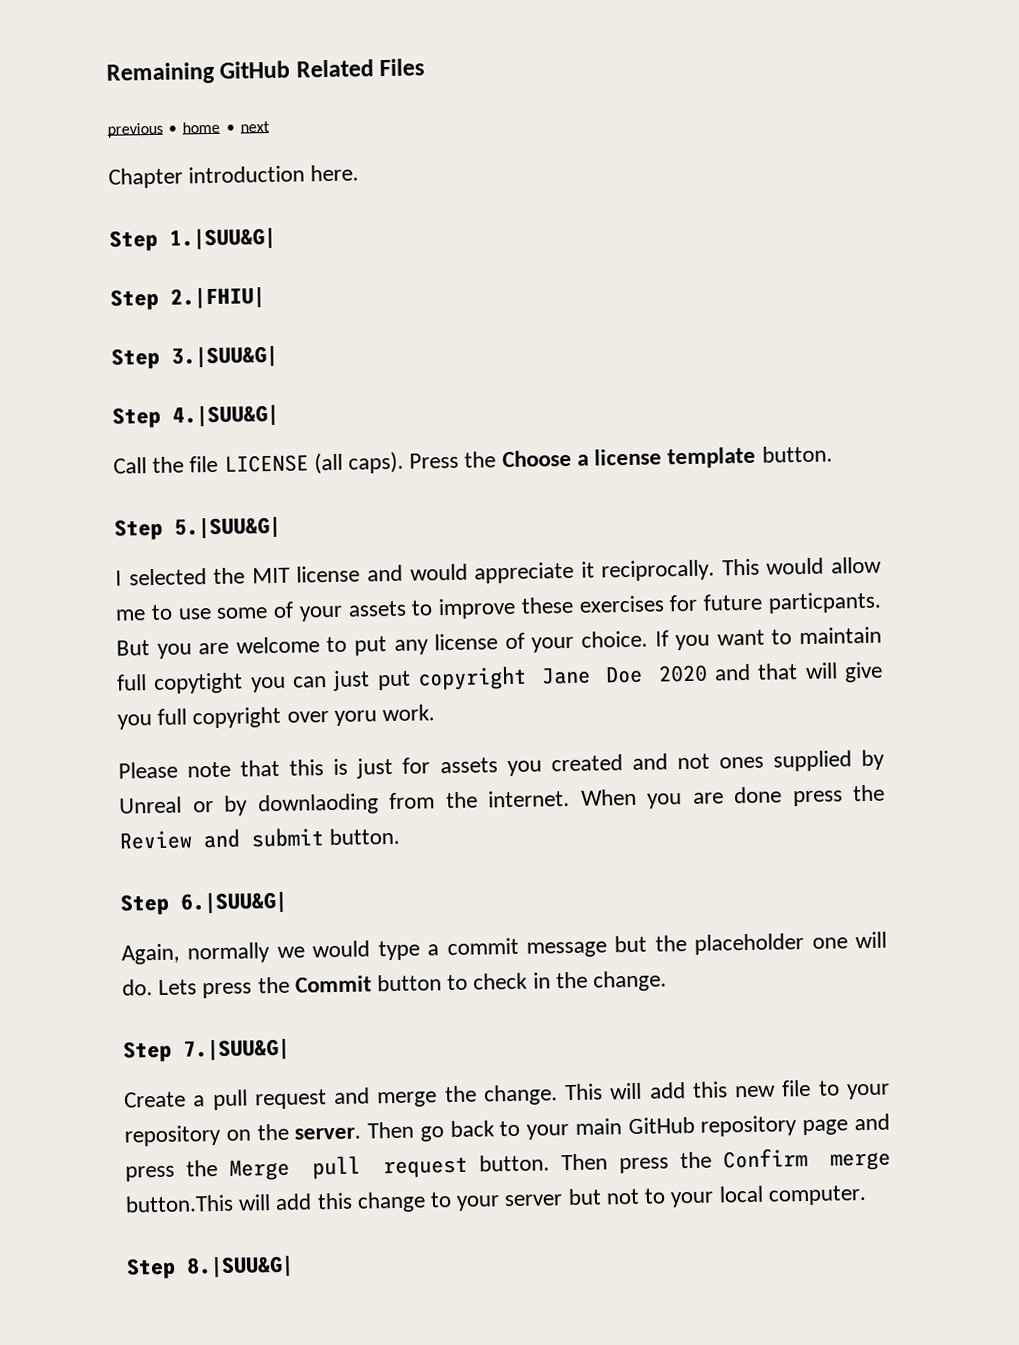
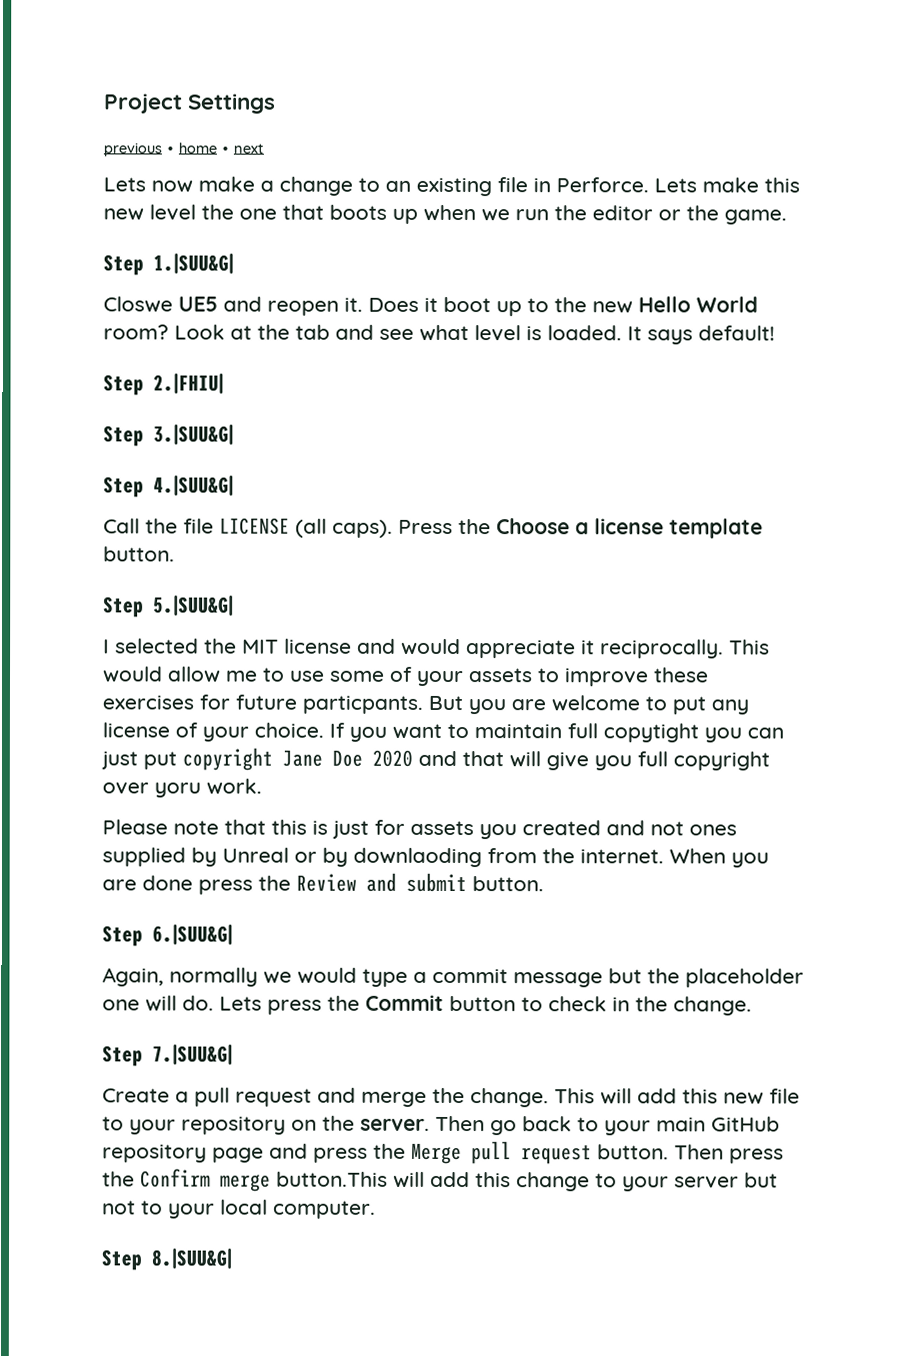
[106,58,426,85] Remaining GitHub Related Files -> [103,93,277,114] Project Settings
[108,164,360,189] [109,227,276,252] Chapter introduction here. // Step 1.|SUU&G| -> [103,176,800,197] [103,204,787,225] [103,253,234,276] [103,296,758,317] [103,324,775,345] Lets now make a change to an existing file in Perforce. Lets make this new level the one that boots up when we run the editor or the game. // Step 1.|SUU&G| // Closwe UE5 and reopen it. Does it boot up to the new Hello World room? Look at the tab and see what level is loaded. It says default!

